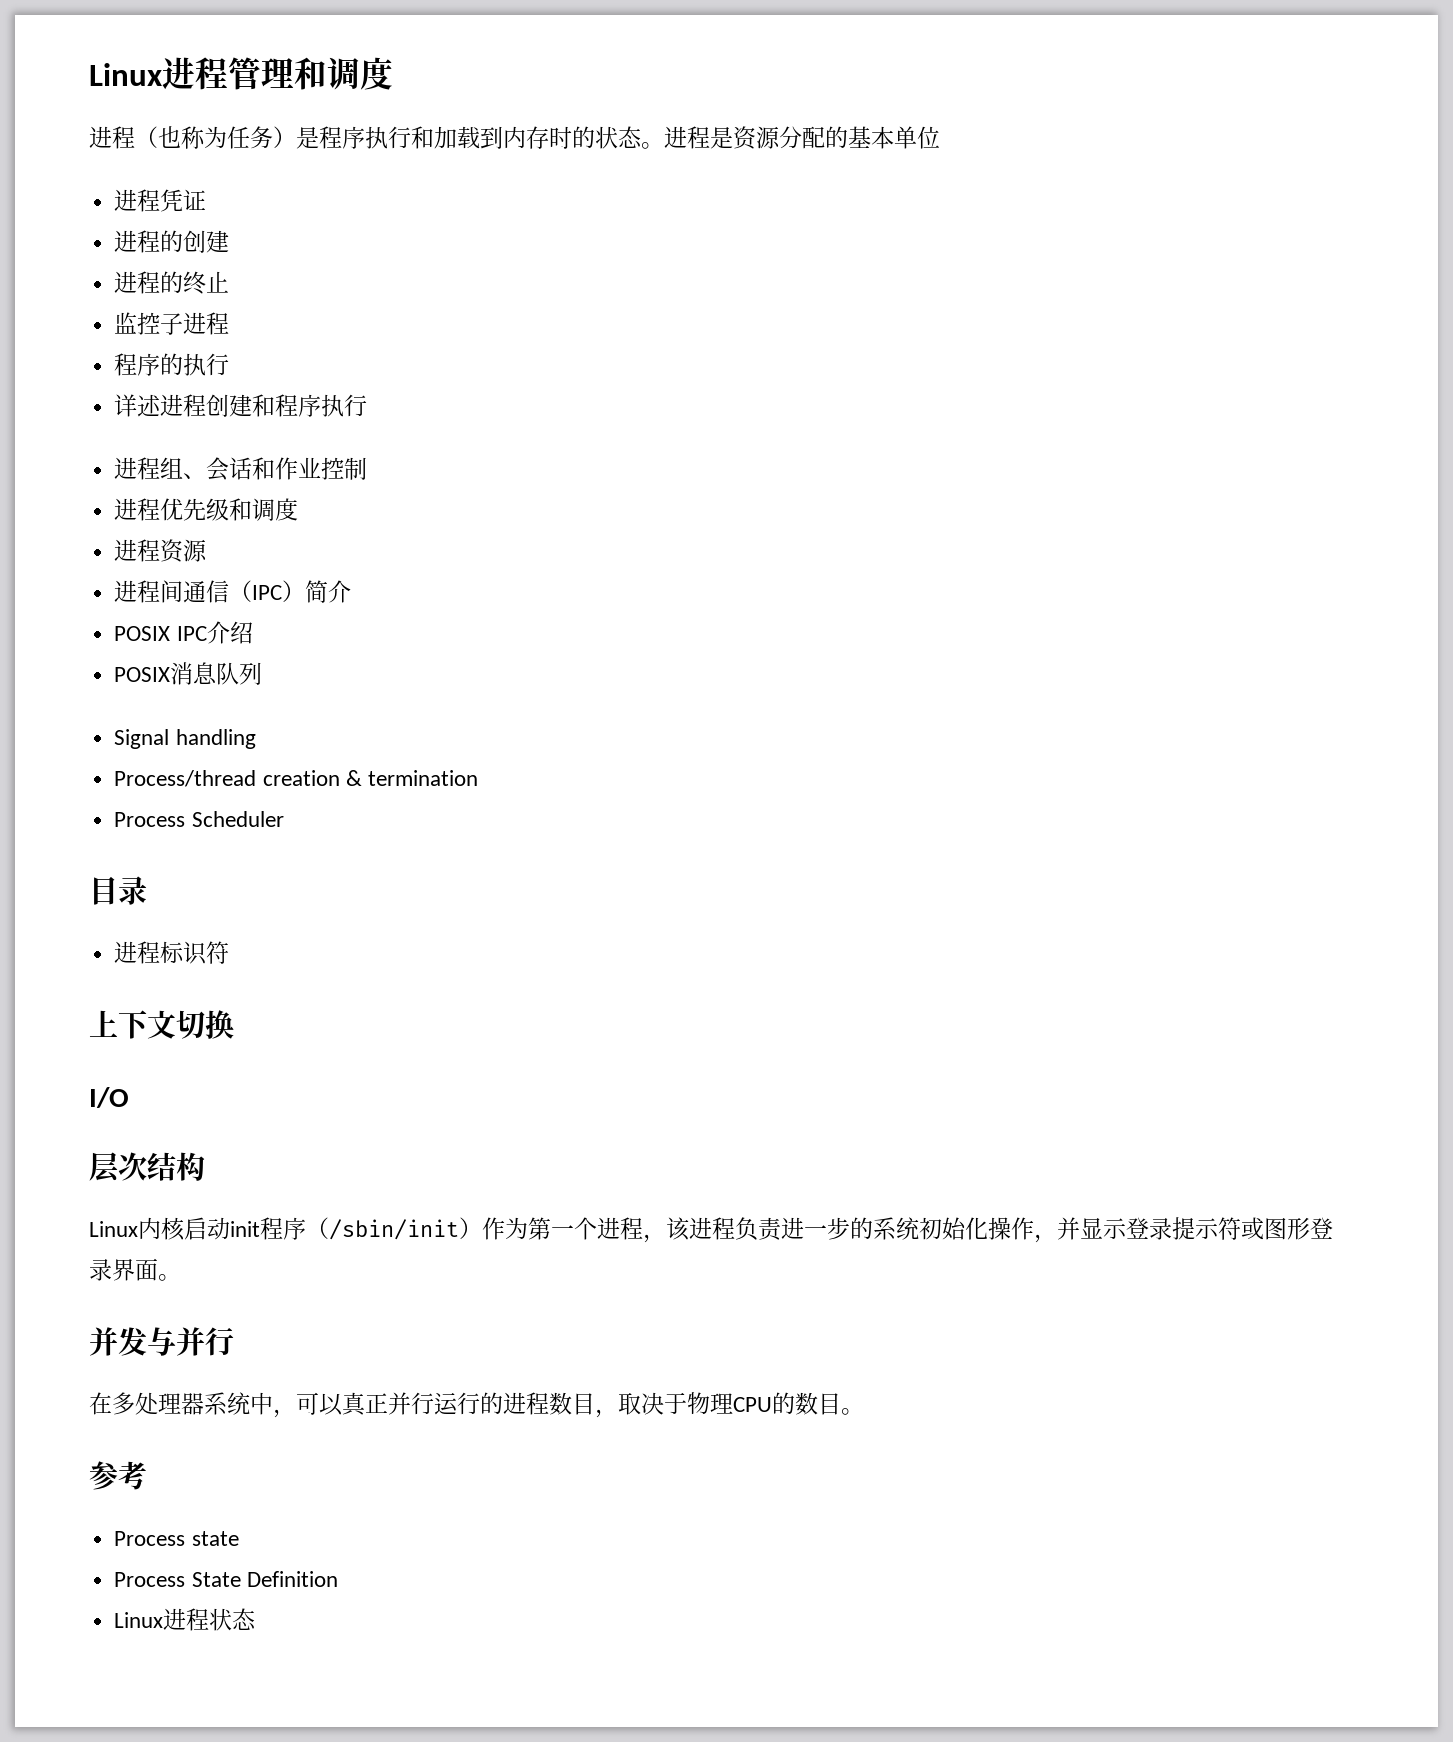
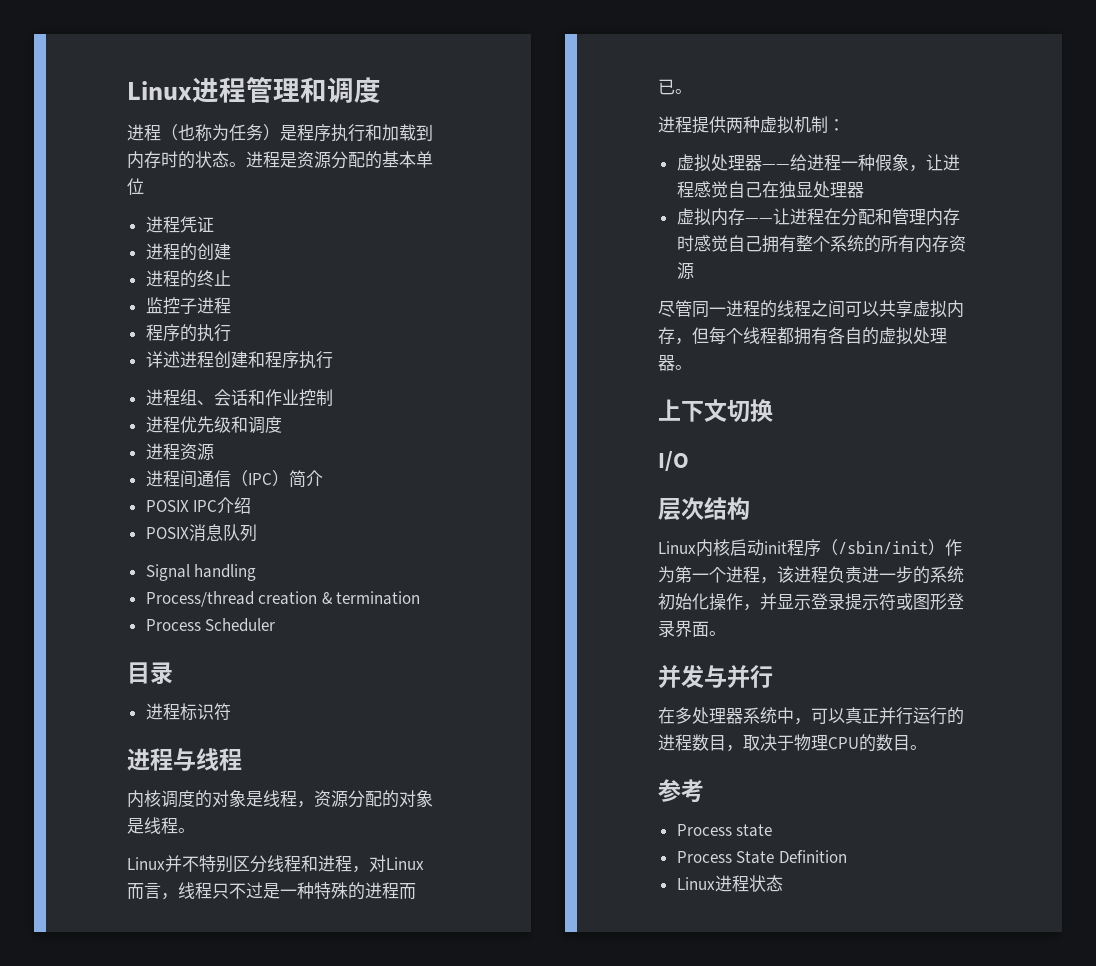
(230, 952) none -> [127,748,242,771] [127,790,433,808] [127,817,195,834] [127,855,424,873] [127,882,416,900] [658,79,692,95] [658,116,845,134] [676,154,960,172] [676,181,864,199] [676,208,960,226] [676,235,966,253] [676,262,694,280] [658,300,964,318] [658,327,947,345] [658,355,692,371] // 进程与线程 // 内核调度的对象是线程，资源分配的对象是线程。 // Linux并不特别区分线程和进程，对Linux而言，线程只不过是一种特殊的进程而已。 // 进程提供两种虚拟机制： // 虚拟处理器——给进程一种假象，让进程感觉自己在独显处理器 // 虚拟内存——让进程在分配和管理内存时感觉自己拥有整个系统的所有内存资源 // 尽管同一进程的线程之间可以共享虚拟内存，但每个线程都拥有各自的虚拟处理器。

